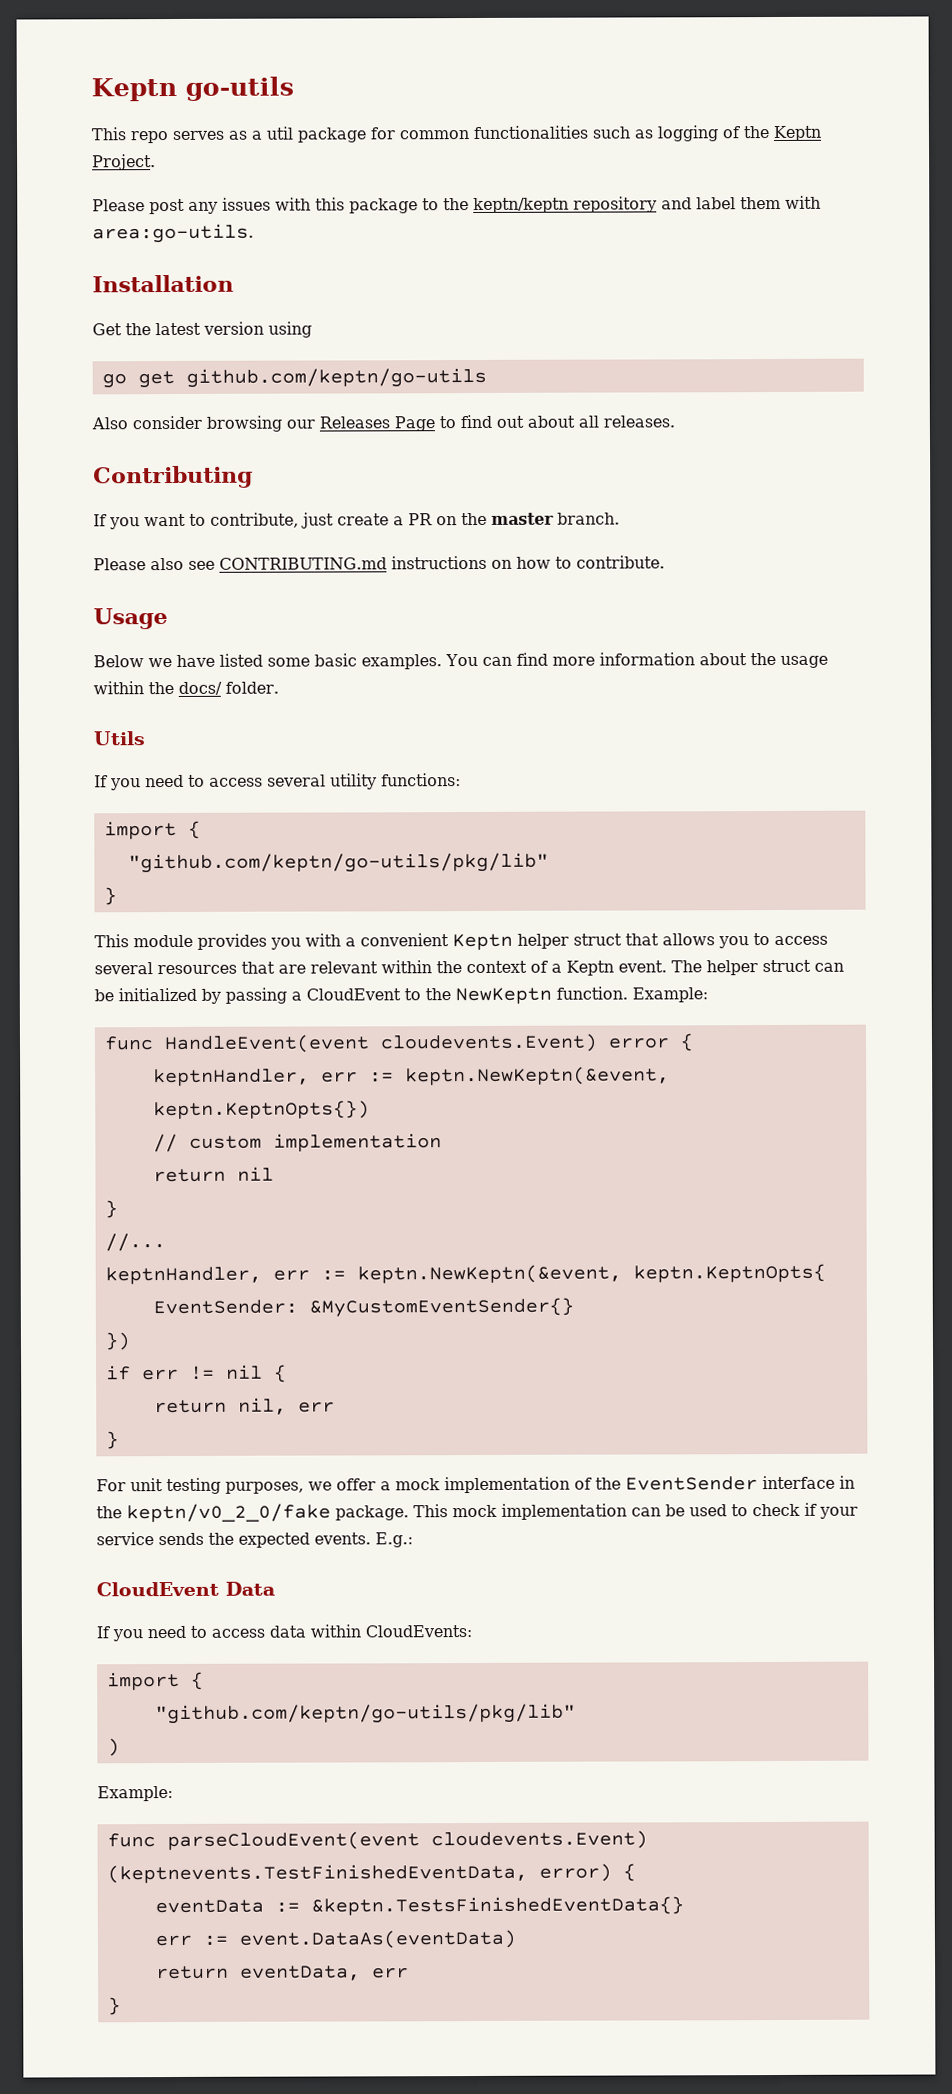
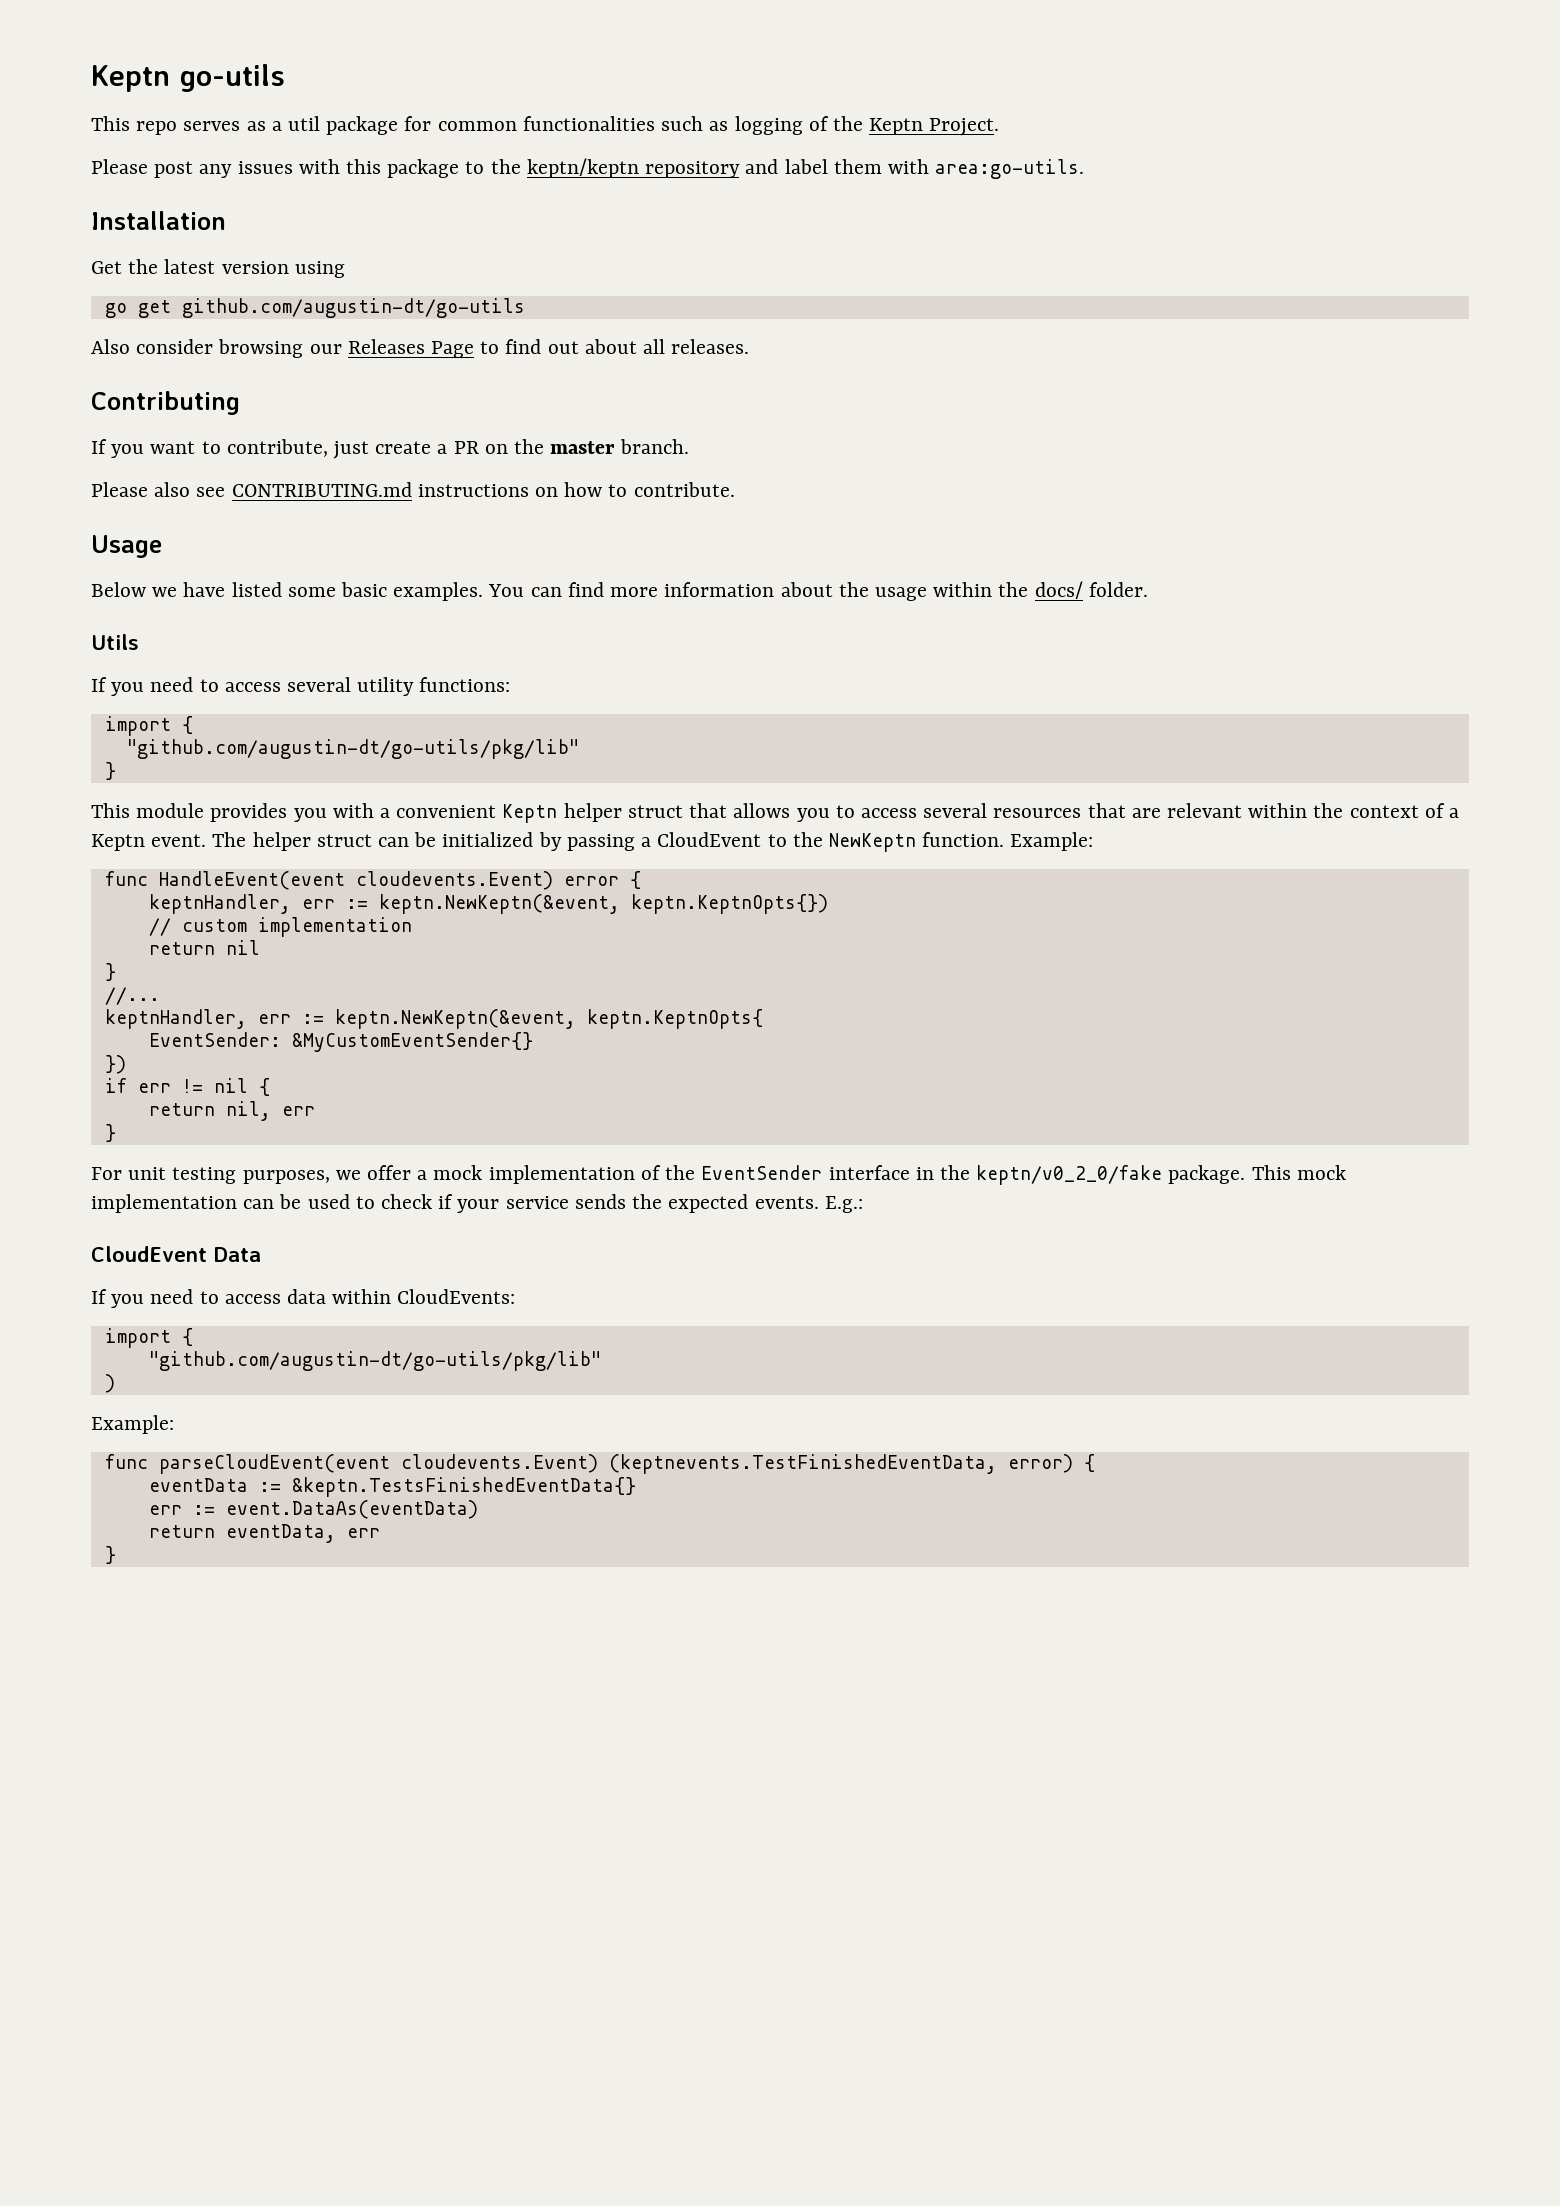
[185,367,487,388] github.com/keptn/go-utils -> [181,298,525,318] github.com/augustin-dt/go-utils
[127,852,549,874] "github.com/keptn/go-utils/pkg/lib" -> [126,739,579,759] "github.com/augustin-dt/go-utils/pkg/lib"
[154,1703,576,1725] "github.com/keptn/go-utils/pkg/lib" -> [148,1351,601,1371] "github.com/augustin-dt/go-utils/pkg/lib"

